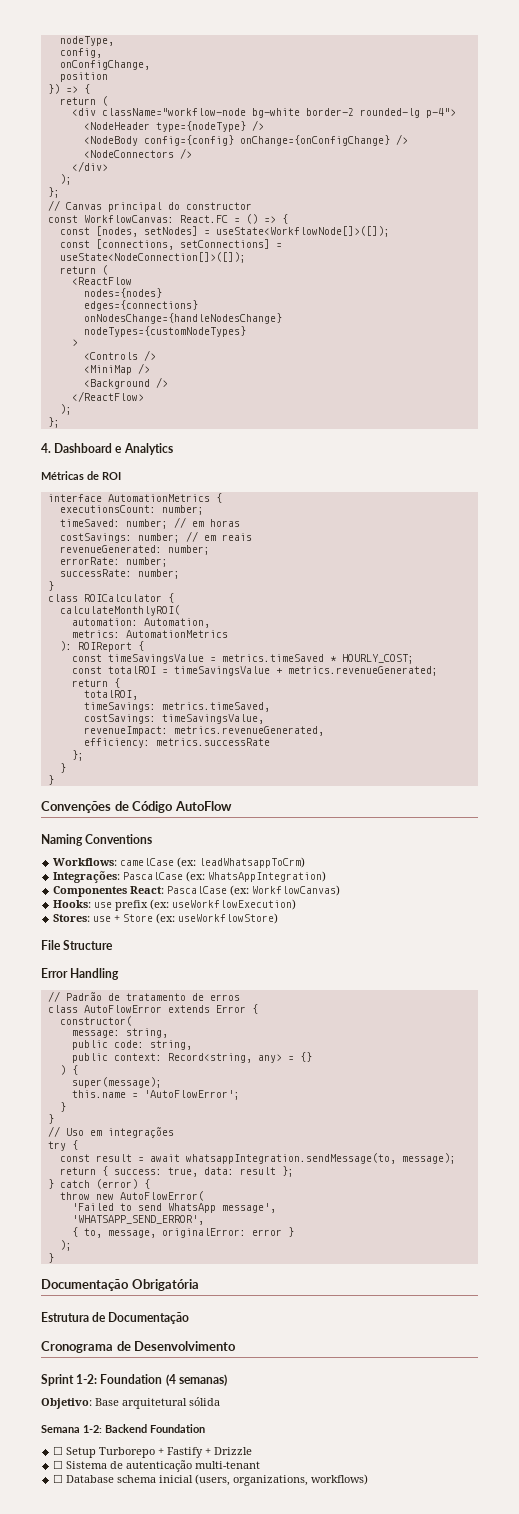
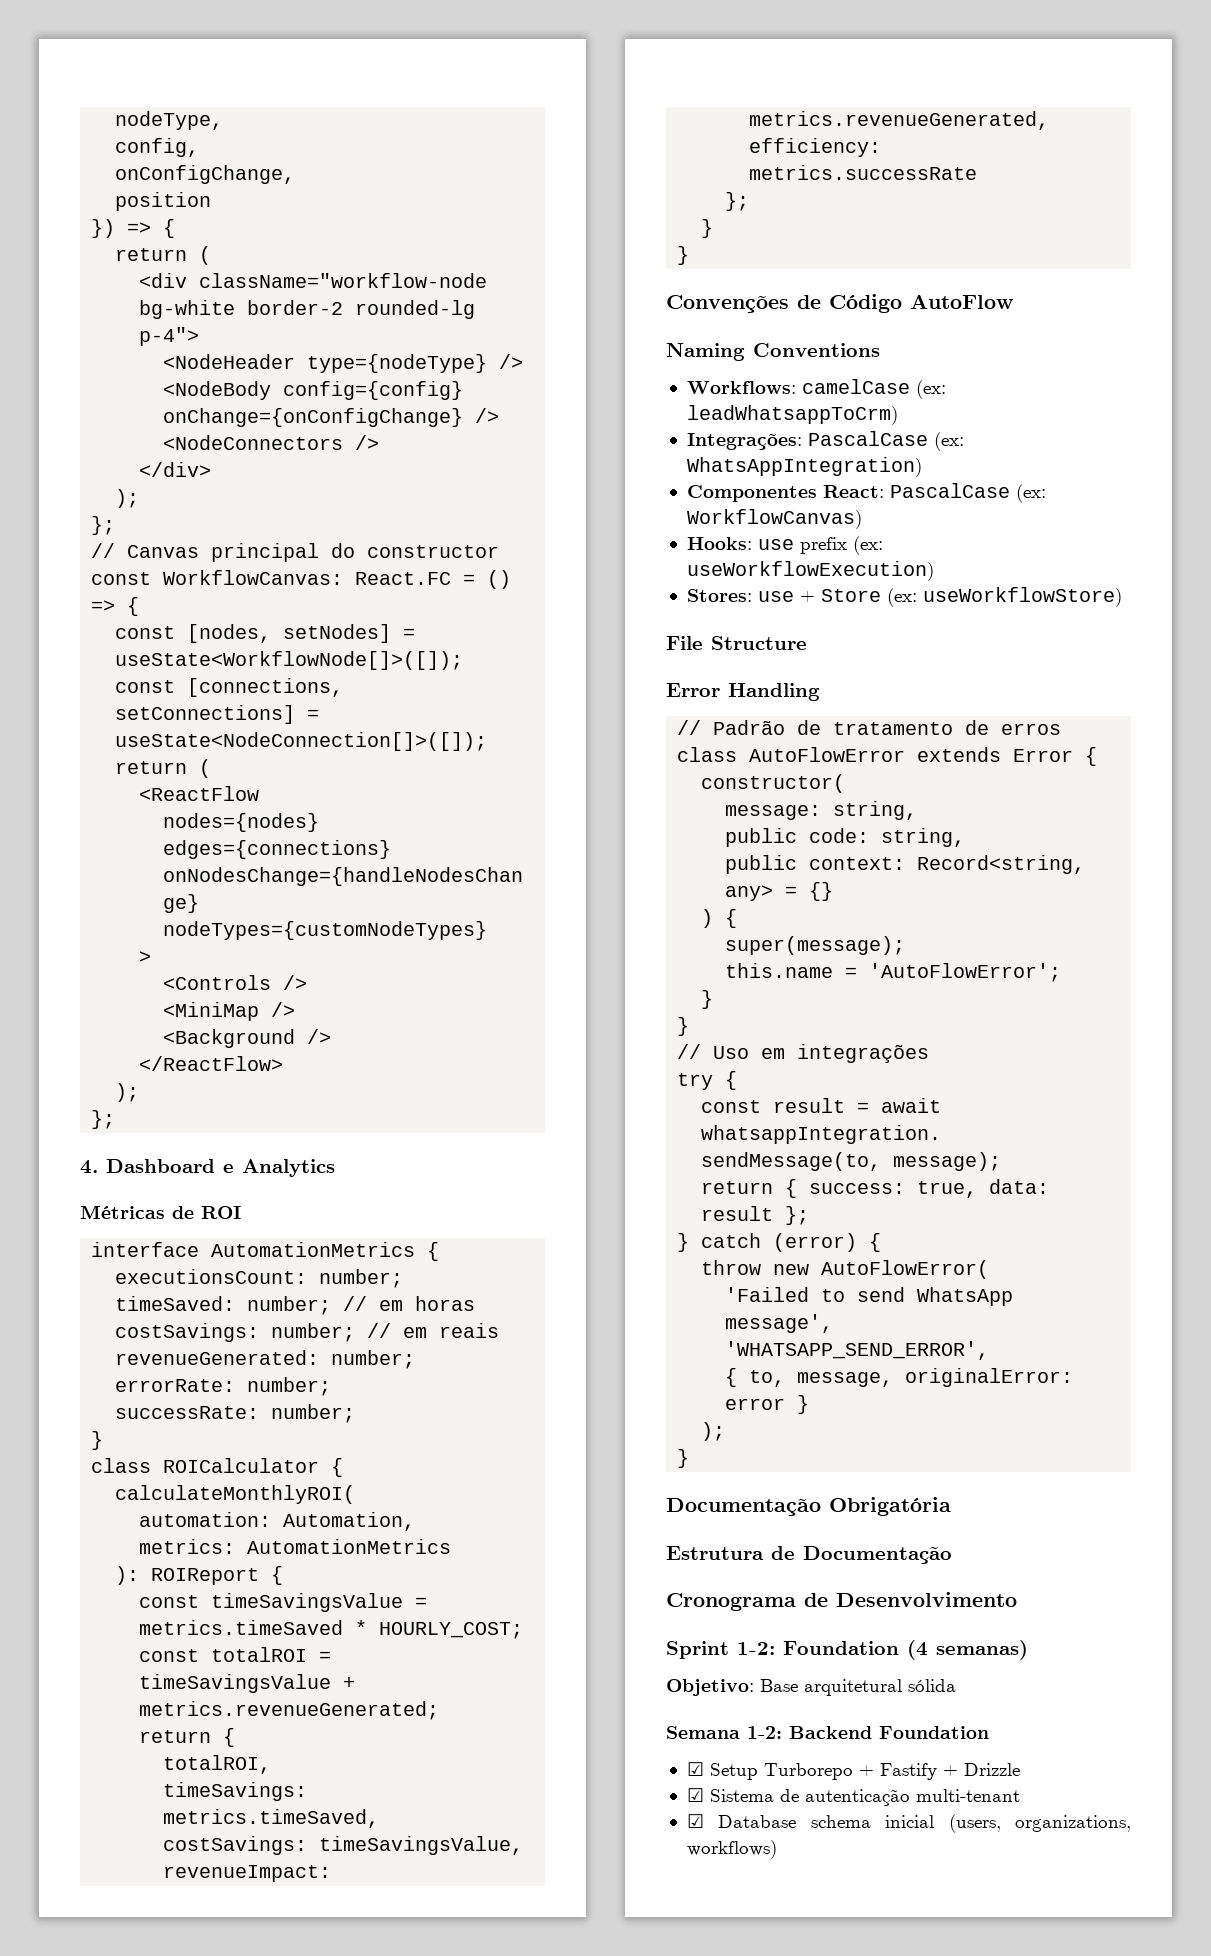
[53,1446,64,1455] ☐ -> [686,1762,704,1776] ☑
[53,1460,64,1469] ☐ -> [686,1788,704,1802] ☑
[53,1474,64,1483] ☐ -> [686,1814,704,1828] ☑

